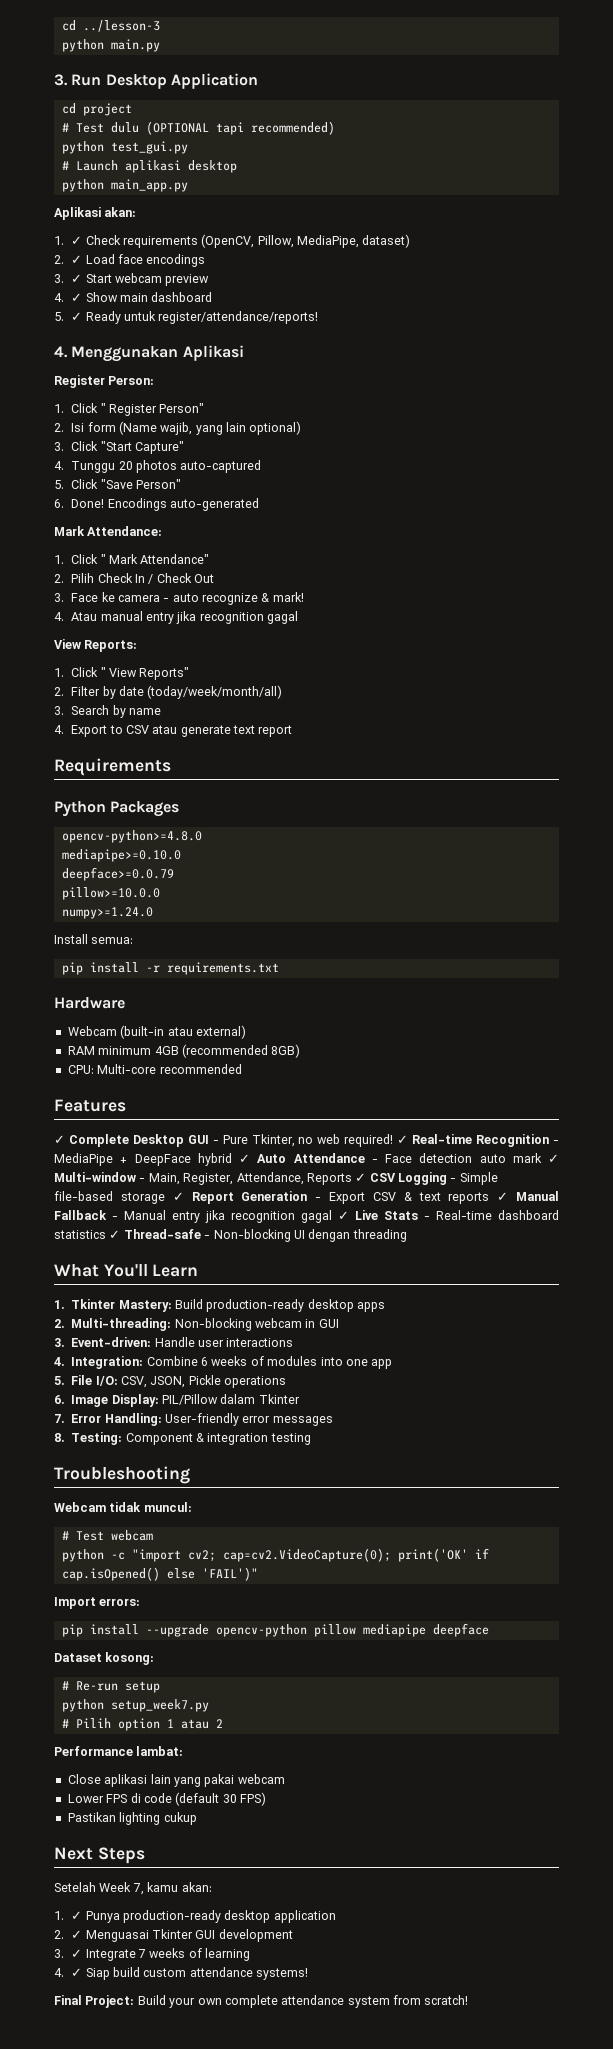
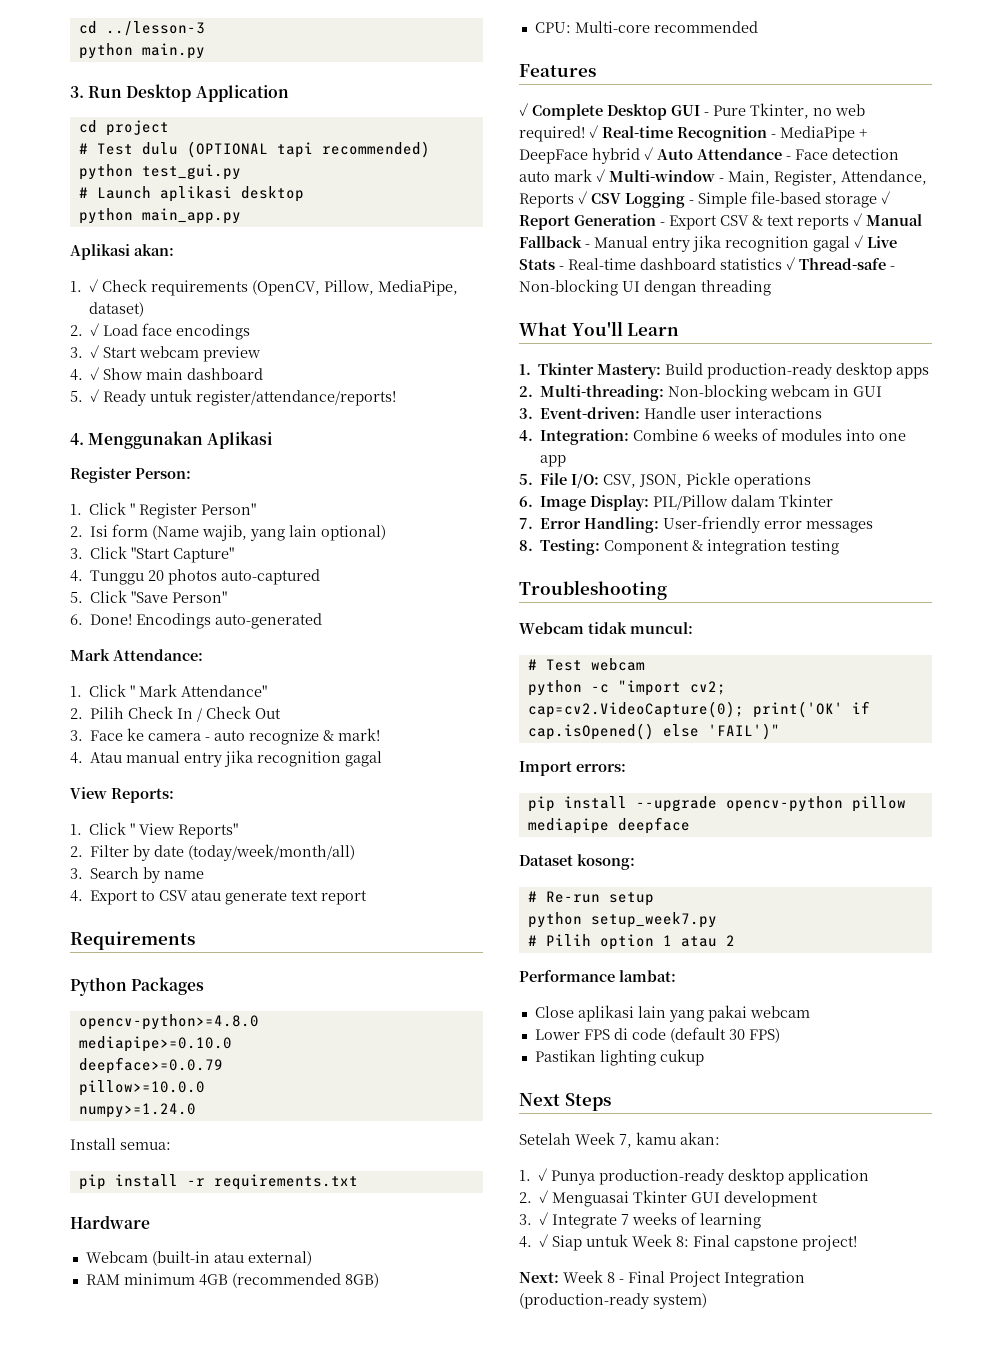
[112,1967,309,1980] [54,1995,469,2008] build custom attendance systems! // Final Project: Build your own complete attendance system from scratch! -> [586,1234,858,1251] [519,1270,805,1287] [519,1293,707,1309] untuk Week 8: Final capstone project! // Next: Week 8 - Final Project Integration (production-ready system)

